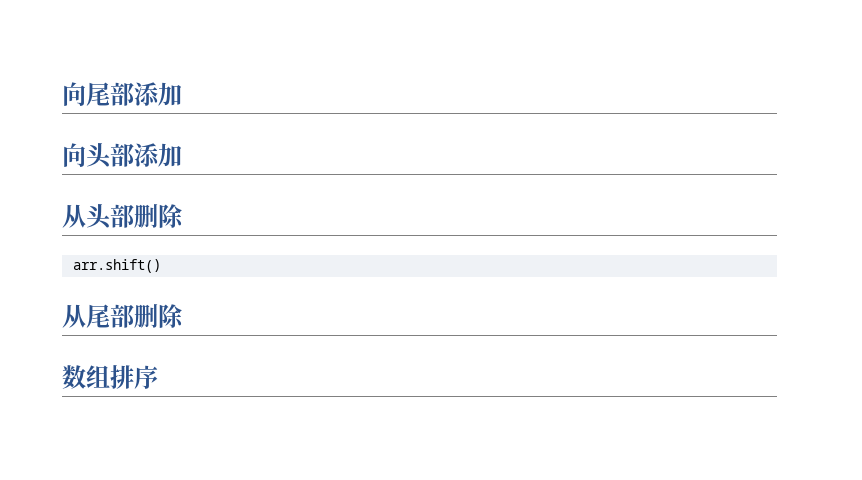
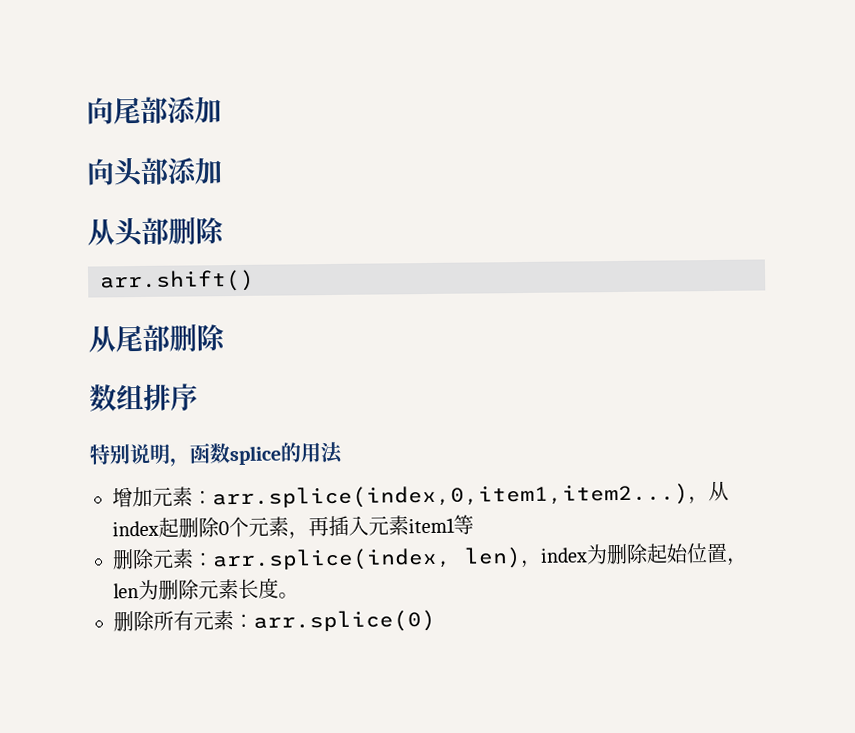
(158, 377) none -> [89,441,344,467] [112,480,729,510] [112,514,474,540] [112,542,748,572] [113,577,299,601] [113,609,436,633] // 特别说明，函数splice的用法 // 增加元素：arr.splice(index,0,item1,item2...)，从index起删除0个元素，再插入元素item1等 // 删除元素：arr.splice(index, len)，index为删除起始位置，len为删除元素长度。 // 删除所有元素：arr.splice(0)

